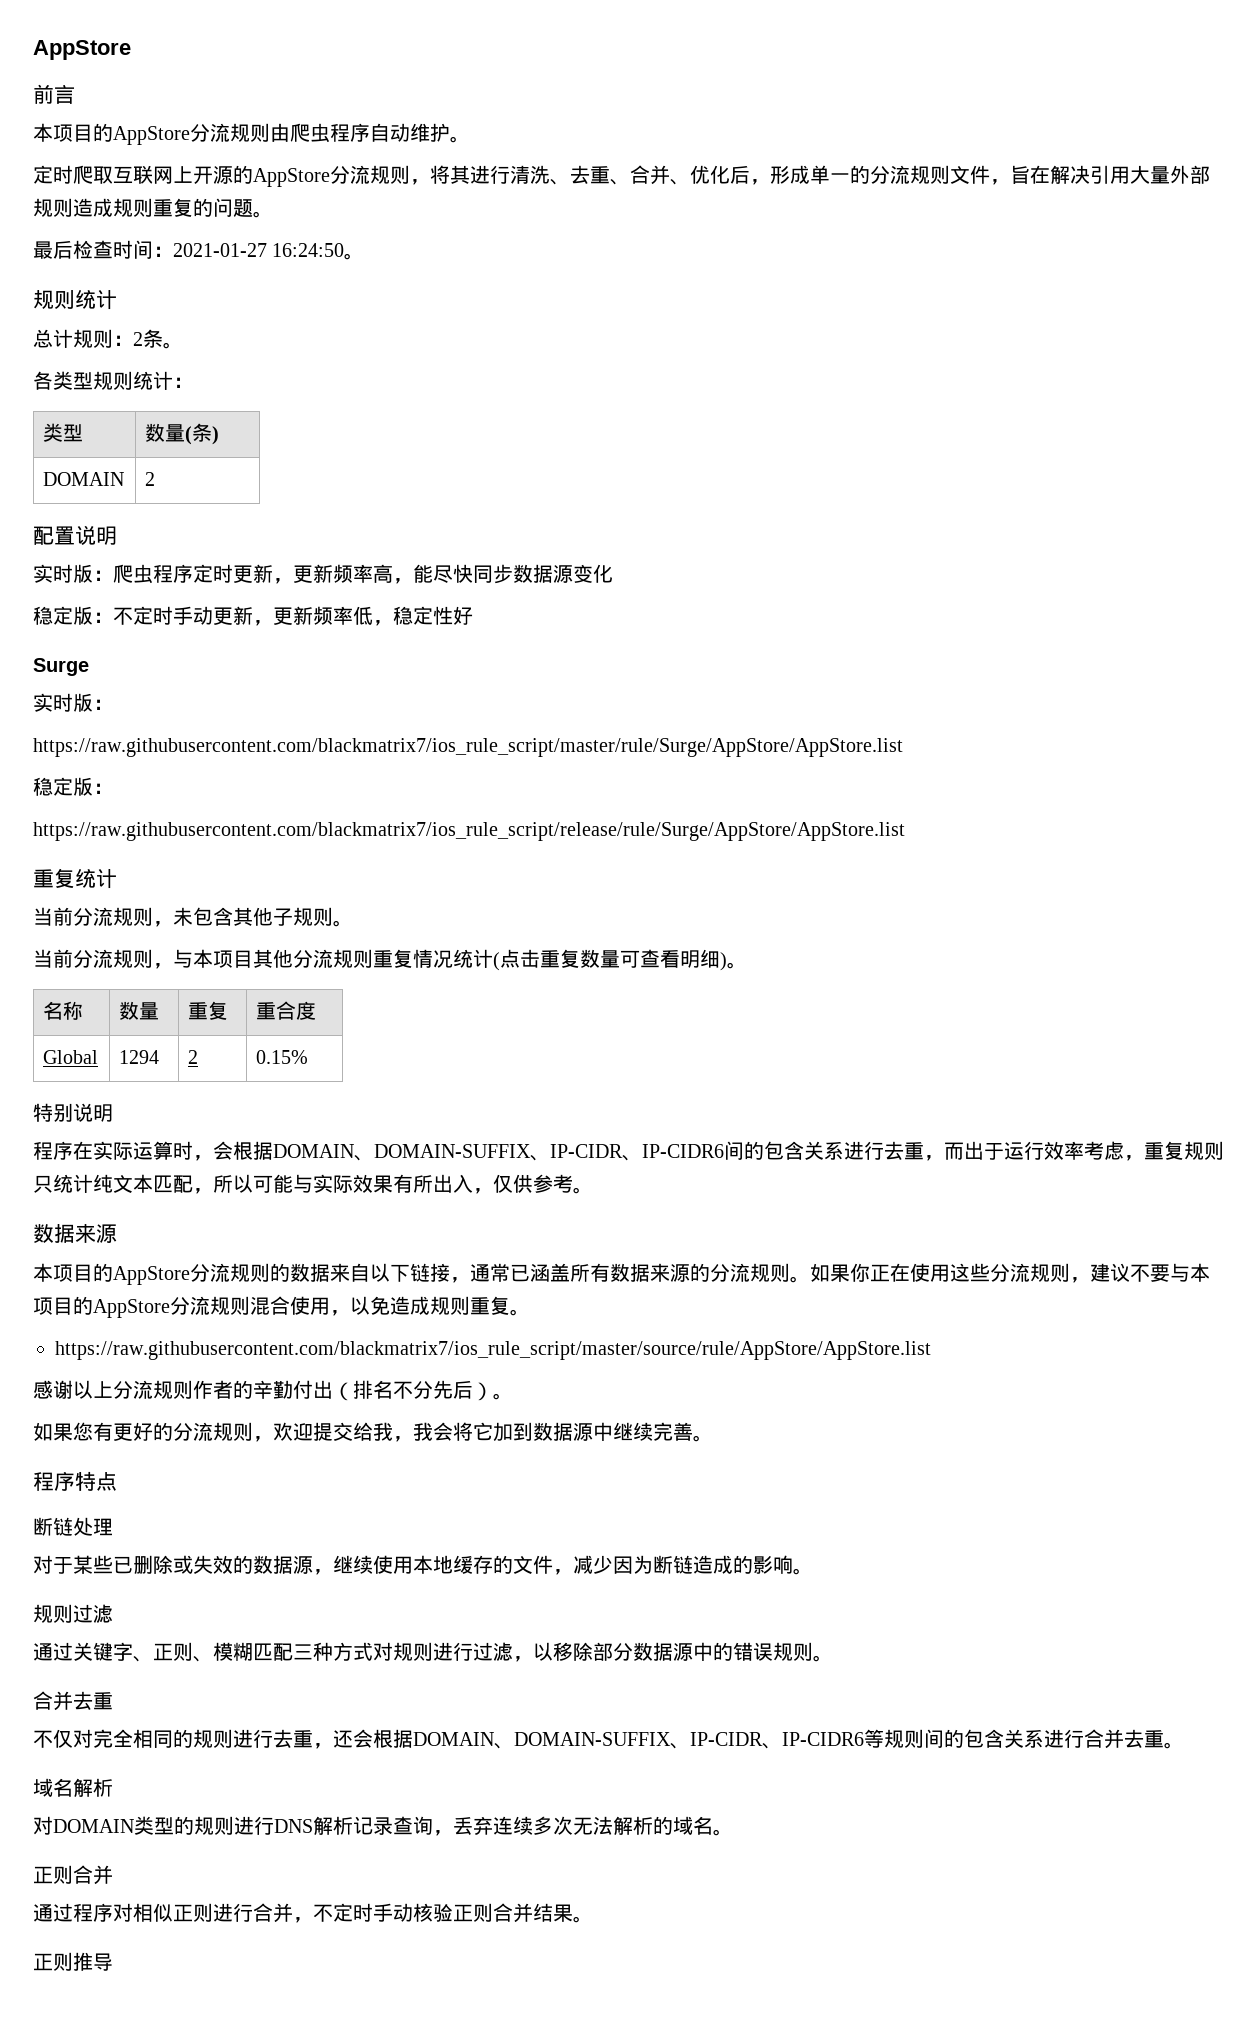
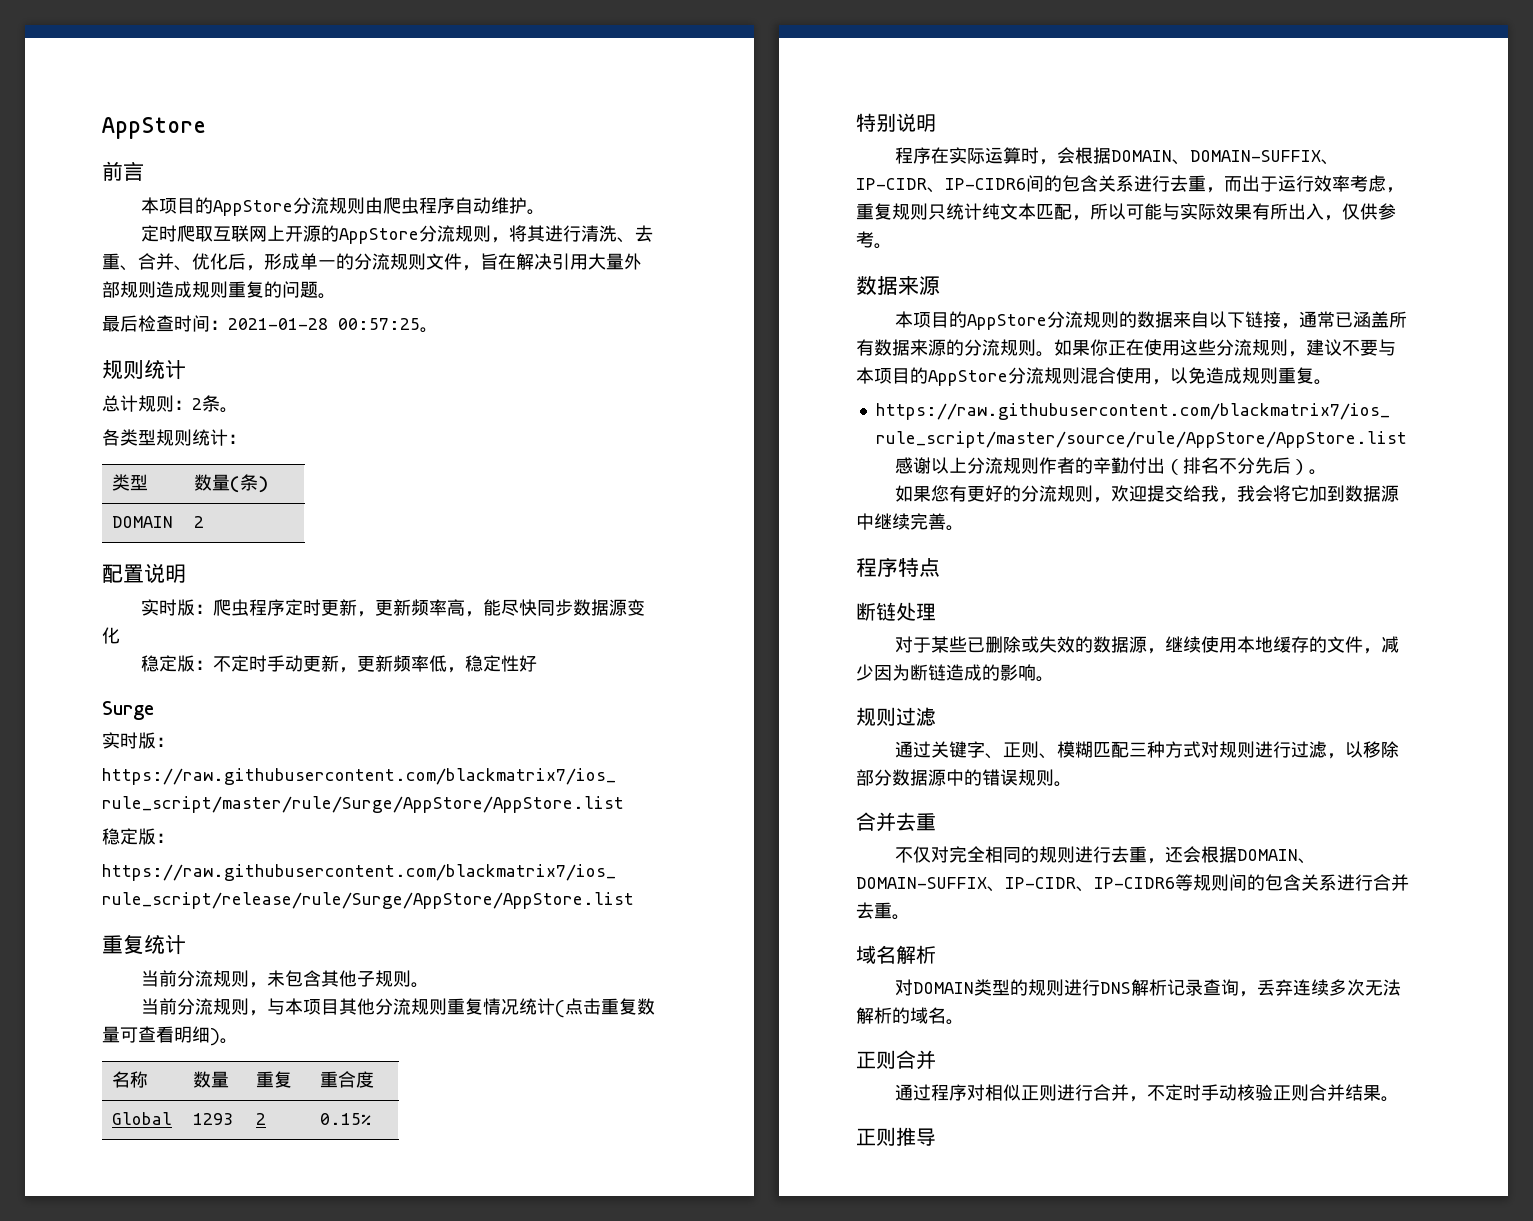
[173,243,345,257] 2021-01-27 16:24:50 -> [228,318,420,330] 2021-01-28 00:57:25
[119,1050,160,1064] 1294 -> [193,1113,234,1125] 1293

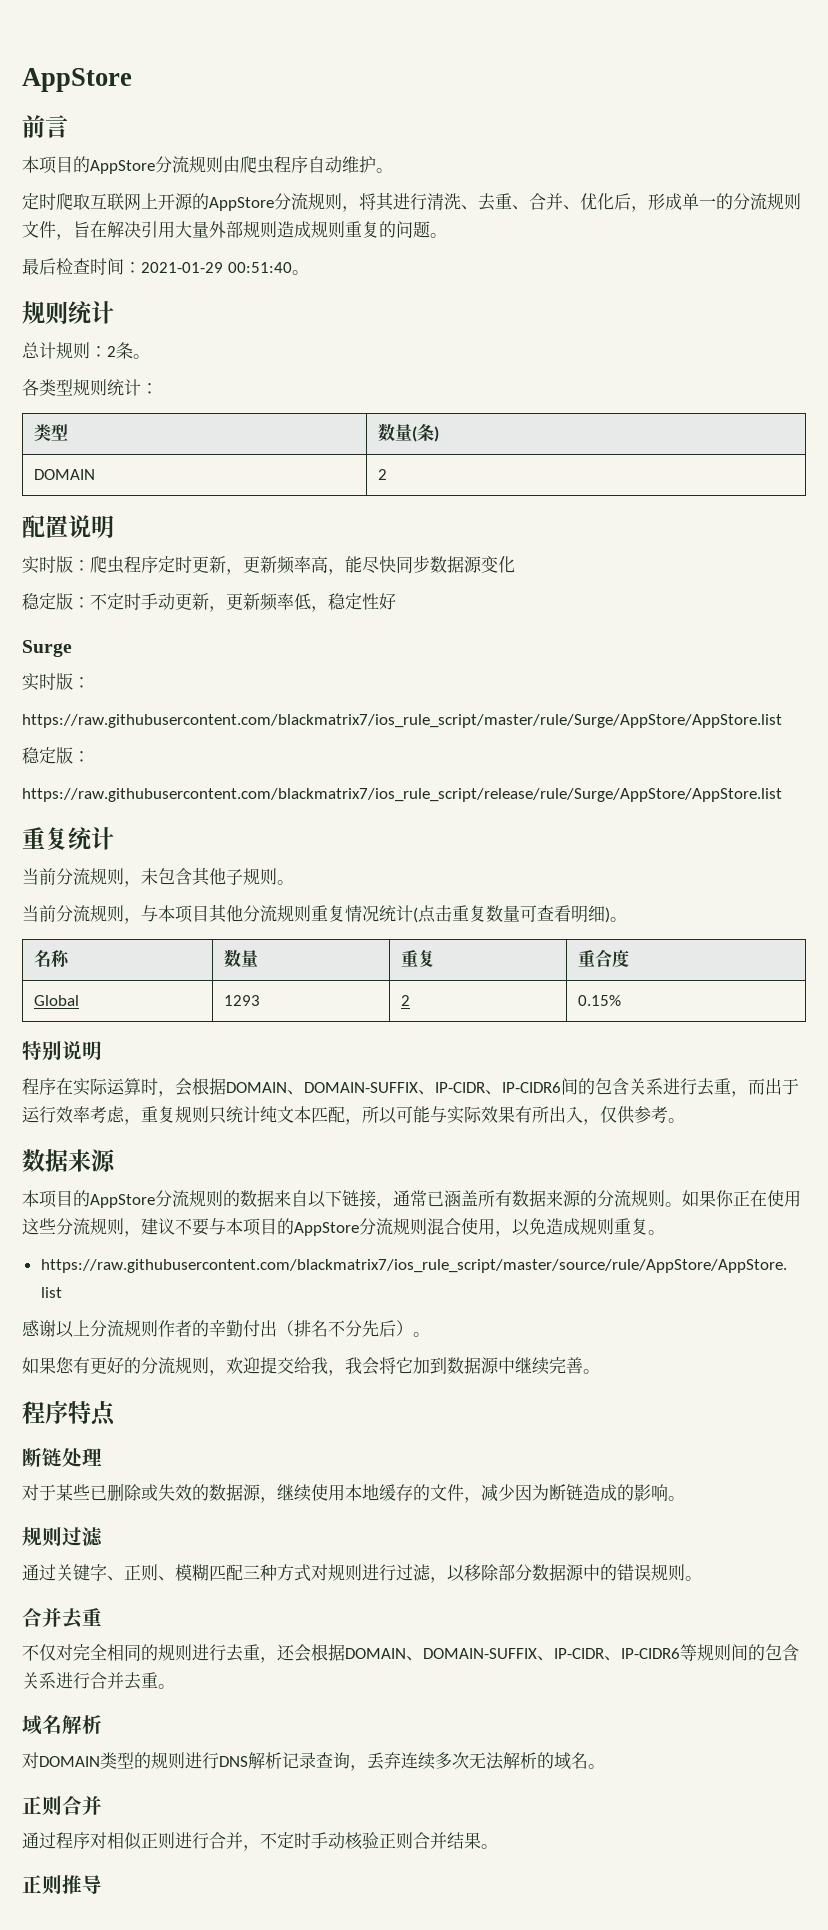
[228,318,420,330] 2021-01-28 00:57:25 -> [141,262,292,273] 2021-01-29 00:51:40

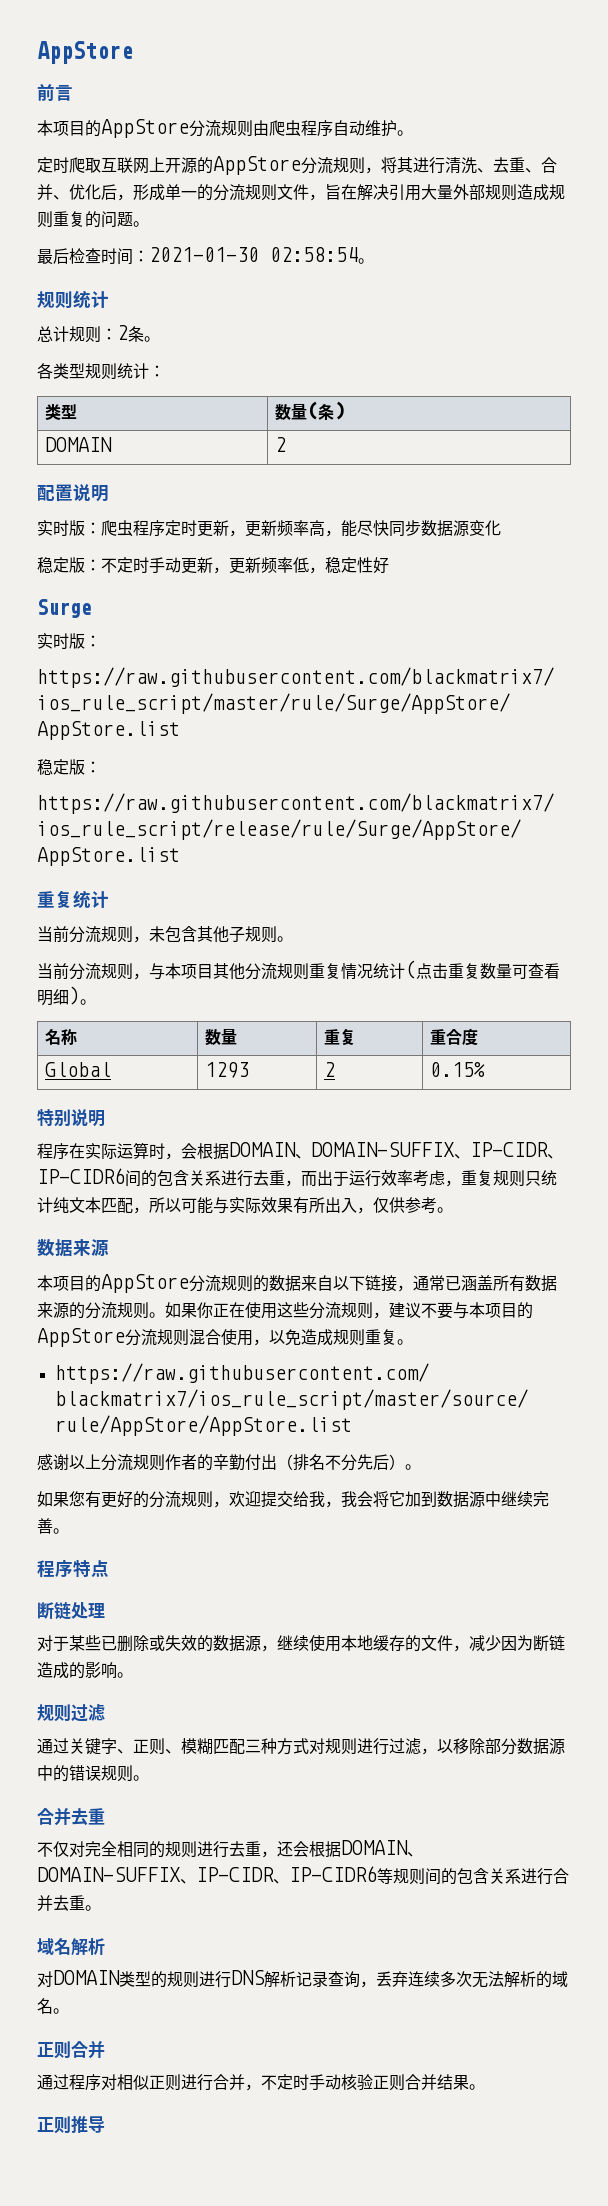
[141,262,292,273] 2021-01-29 00:51:40 -> [149,247,358,262] 2021-01-30 02:58:54

